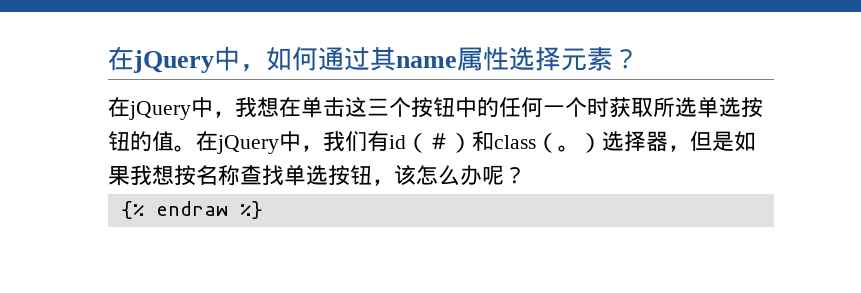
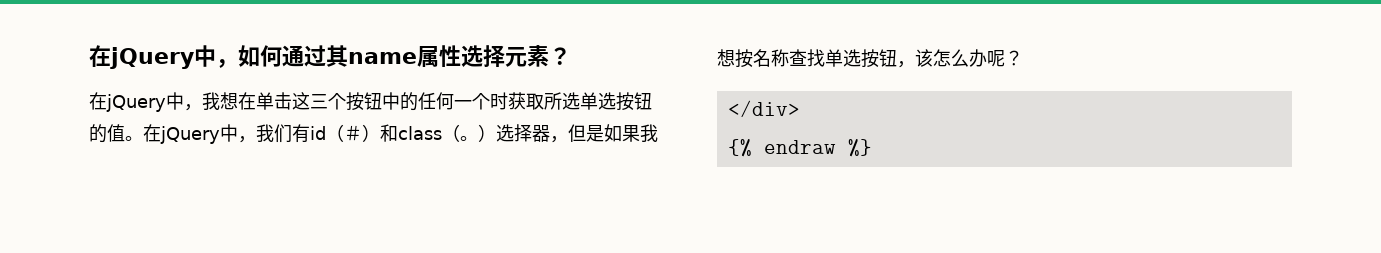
(526, 175) none -> [727,100,800,117] // </div>

